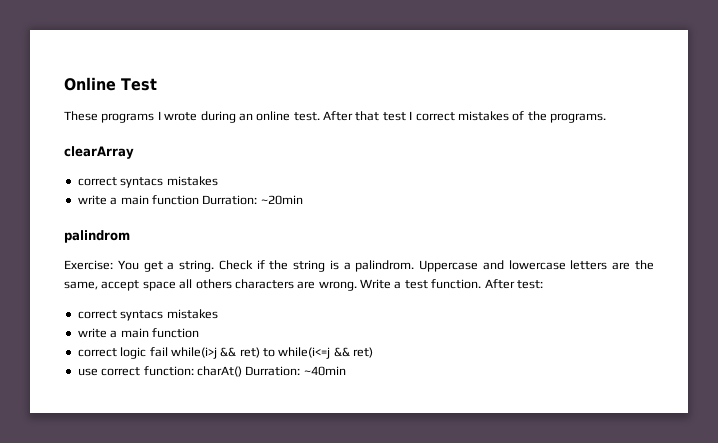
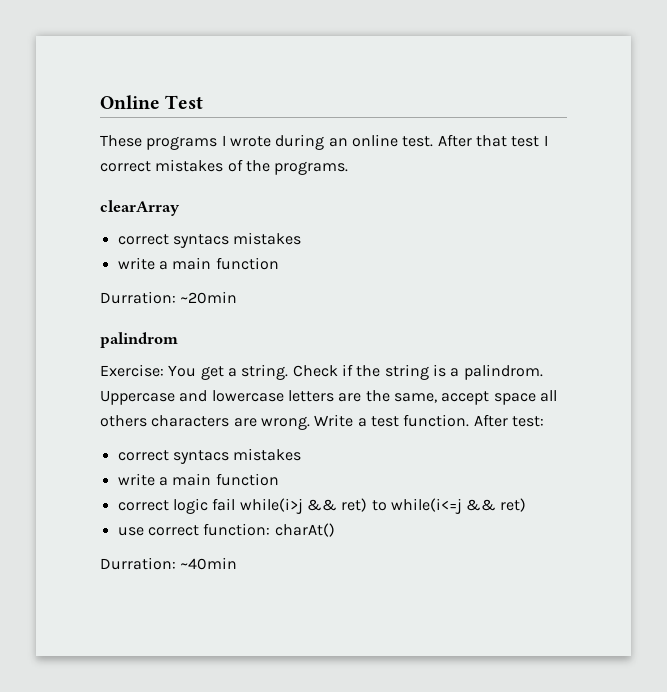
(199, 200) none -> (279, 263) //
(242, 371) none -> (335, 530) //

